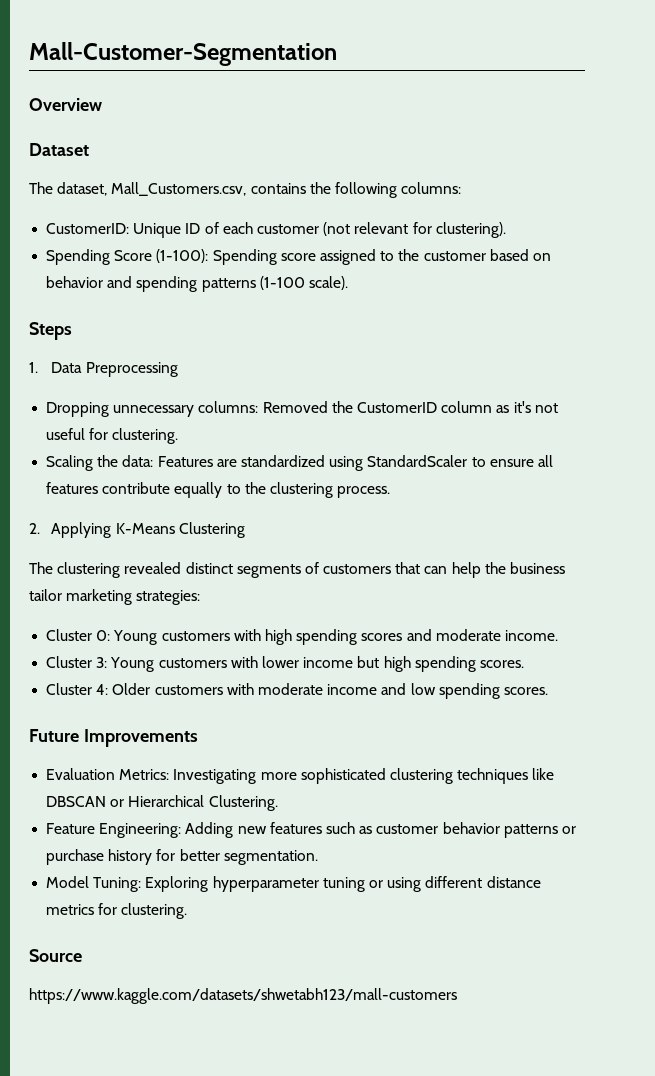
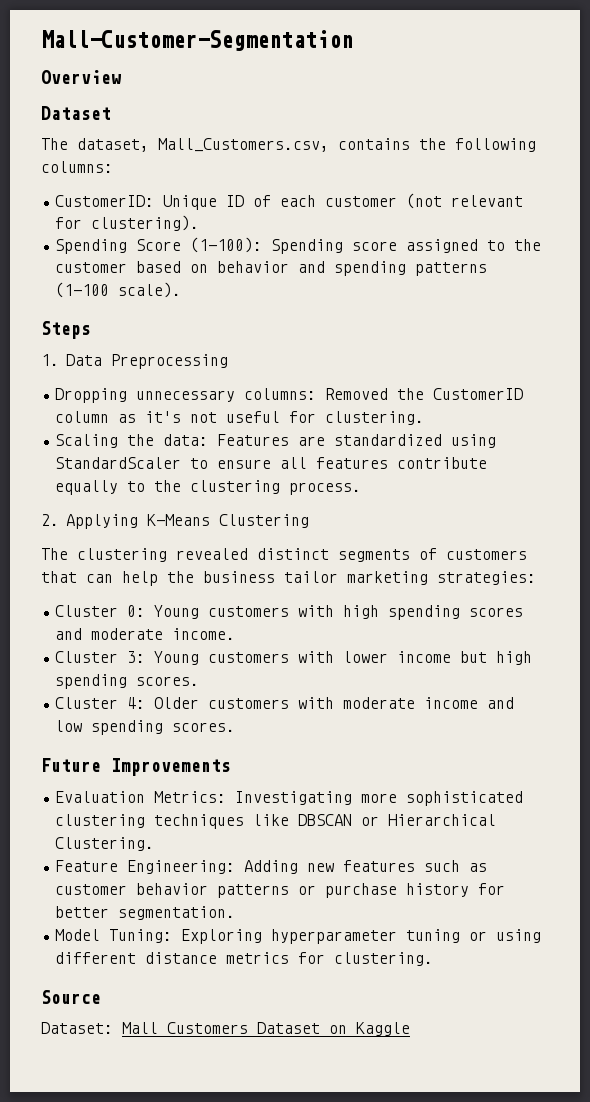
[29,988,457,1004] https://www.kaggle.com/datasets/shwetabh123/mall-customers -> [41,1022,410,1036] Dataset: Mall Customers Dataset on Kaggle

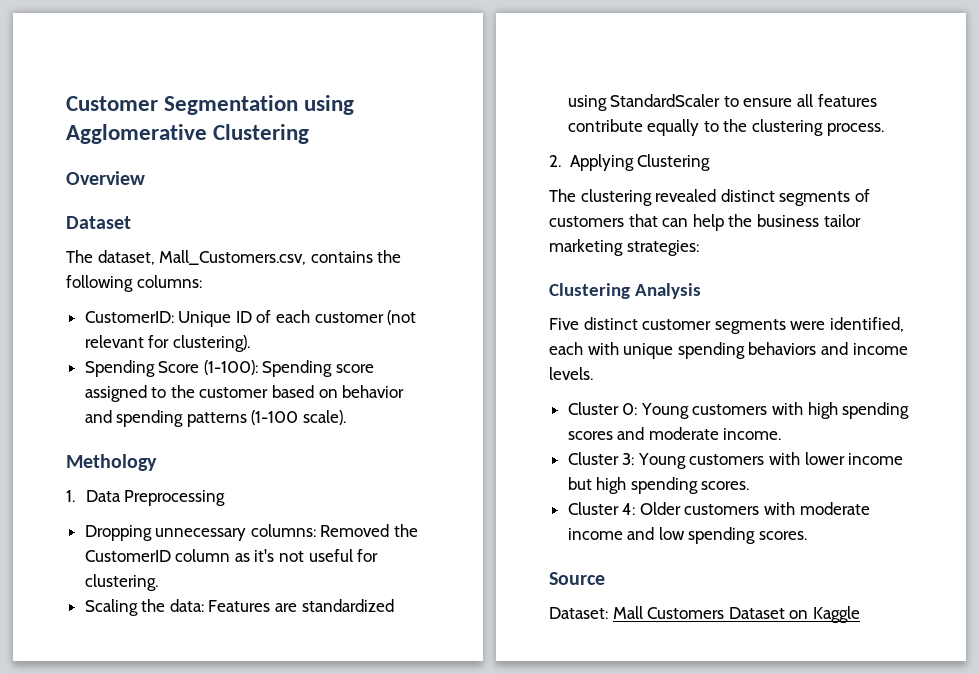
[41,30,353,51] Mall-Customer-Segmentation -> [66,95,355,115] [66,124,310,144] Customer Segmentation using Agglomerative Clustering
[41,321,91,339] Steps -> [66,454,157,471] Methology
[146,514,210,526] K-Means -> (634, 162) none
(536, 578) none -> [549,283,701,299] [549,317,904,334] [549,342,908,359] [549,367,593,380] // Clustering Analysis // Five distinct customer segments were identified, each with unique spending behaviors and income levels.
[41,758,231,776] [55,791,524,806] [55,814,497,829] [55,837,155,851] [55,860,488,874] [55,883,506,898] [55,906,236,920] [55,929,542,944] [55,952,434,966] // Future Improvements // Evaluation Metrics: Investigating more sophisticated clustering techniques like DBSCAN or Hierarchical Clustering. // Feature Engineering: Adding new features such as customer behavior patterns or purchase history for better segmentation. // Model Tuning: Exploring hyperparameter tuning or using different distance metrics for clustering. -> (808, 535) none

